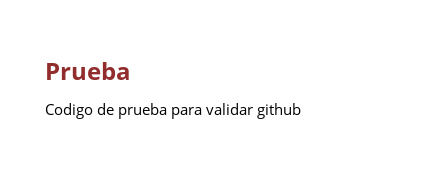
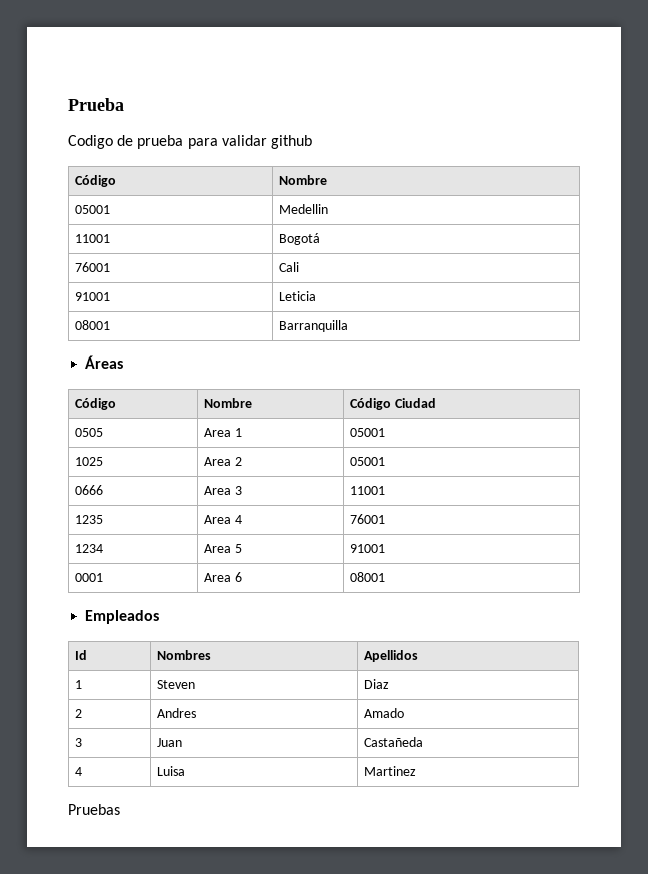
(302, 111) none -> [75,175,117,187] [279,175,328,185] [75,205,111,214] [279,204,329,214] [75,234,111,243] [279,233,321,245] [75,262,111,272] [279,262,300,272] [75,292,111,301] [279,291,317,301] [75,320,111,330] [279,320,349,332] [85,355,124,369] [75,398,117,410] [204,398,253,408] [350,398,437,410] [75,428,104,437] [204,428,243,437] [350,428,386,437] [75,457,104,466] [204,457,243,466] [350,457,386,466] [75,485,104,495] [204,486,243,495] [350,486,386,495] [75,515,104,524] [204,515,243,524] [350,514,386,524] [75,544,104,553] [204,544,243,553] [350,544,386,553] [75,573,104,582] [204,572,243,582] [350,572,386,582] [85,610,160,624] [75,650,88,660] [157,650,212,660] [364,650,419,662] [75,680,83,689] [157,680,196,689] [364,679,390,689] [75,709,83,718] [157,708,197,718] [364,708,405,718] [75,738,83,747] [157,738,183,747] [364,737,424,747] [75,767,83,776] [157,766,186,776] [364,766,417,776] [68,804,120,815] // Código | Nombre // 05001 | Medellin // 11001 | Bogotá // 76001 | Cali // 91001 | Leticia // 08001 | Barranquilla // Áreas // Código | Nombre | Código Ciudad // 0505 | Area 1 | 05001 // 1025 | Area 2 | 05001 // 0666 | Area 3 | 11001 // 1235 | Area 4 | 76001 // 1234 | Area 5 | 91001 // 0001 | Area 6 | 08001 // Empleados // Id | Nombres | Apellidos // 1 | Steven | Diaz // 2 | Andres | Amado // 3 | Juan | Castañeda // 4 | Luisa | Martinez // Pruebas

